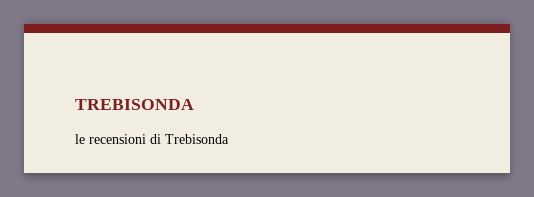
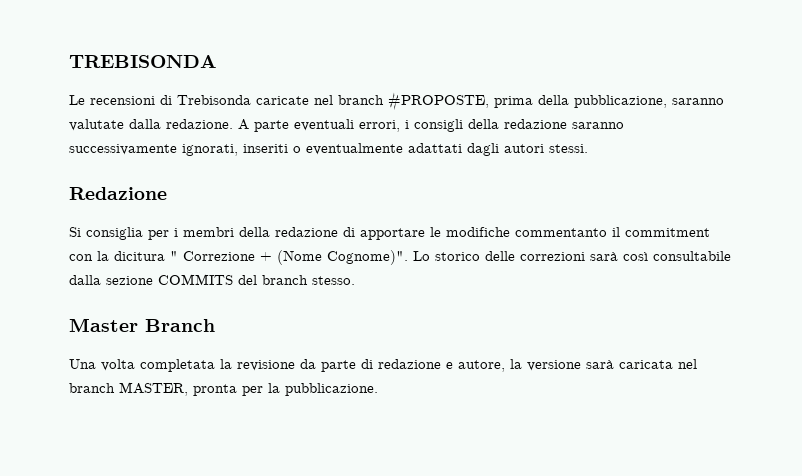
[75,134,85,144] le -> [69,95,85,105] Le
(229, 139) none -> [256,92,724,111] [69,119,624,132] [69,143,588,156] [69,187,167,200] [69,227,710,240] [69,250,731,265] [69,274,355,285] [69,318,215,332] [69,359,697,372] [69,382,378,396] caricate nel branch #PROPOSTE, prima della pubblicazione, saranno valutate dalla redazione. A parte eventuali errori, i consigli della redazione saranno successivamente ignorati, inseriti o eventualmente adattati dagli autori stessi. // Redazione // Si consiglia per i membri della redazione di apportare le modifiche commentanto il commitment con la dicitura " Correzione + (Nome Cognome)". Lo storico delle correzioni sarà così consultabile dalla sezione COMMITS del branch stesso. // Master Branch // Una volta completata la revisione da parte di redazione e autore, la versione sarà caricata nel branch MASTER, pronta per la pubblicazione.

